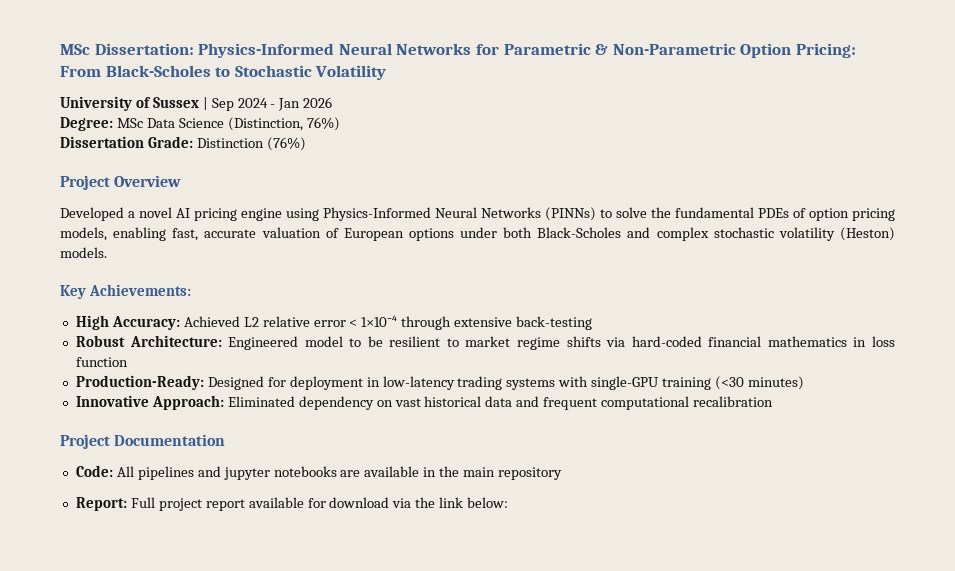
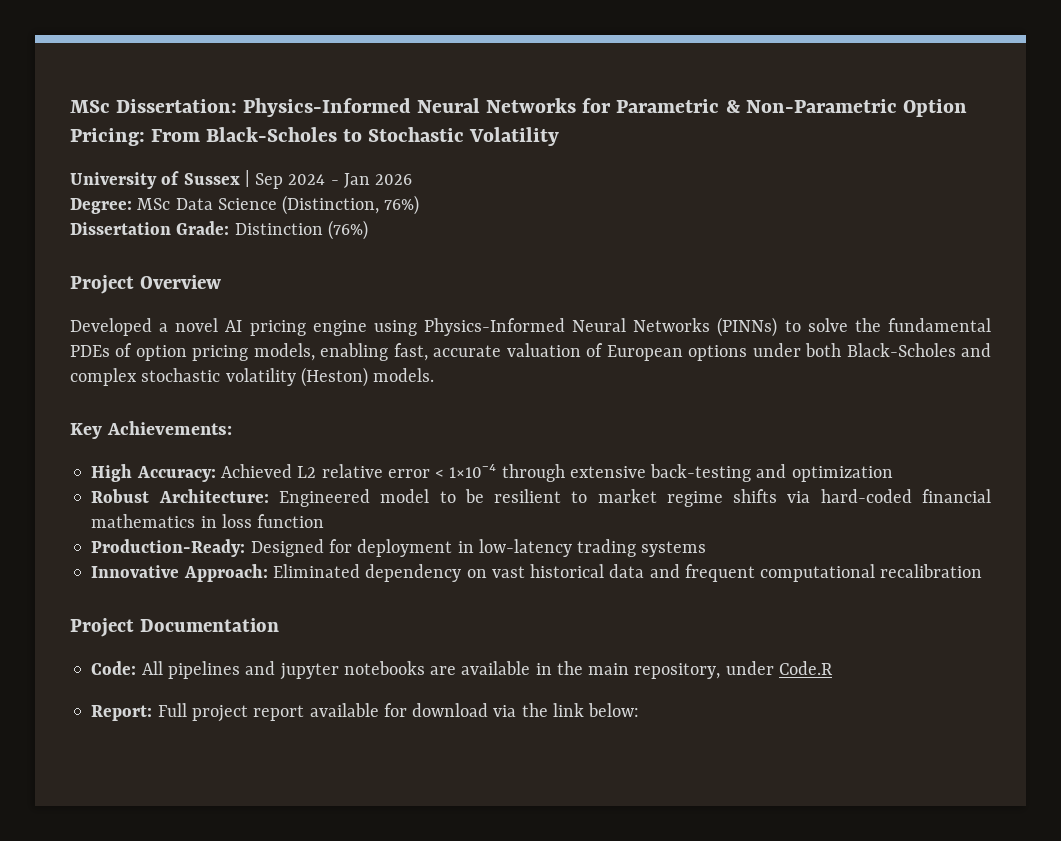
(593, 323) none -> [756,464,893,482] and optimization
[558,376,804,390] with single-GPU training (<30 minutes) -> (707, 549) none
[498,467,563,480] repository -> [634,661,833,679] repository, under Code.R

